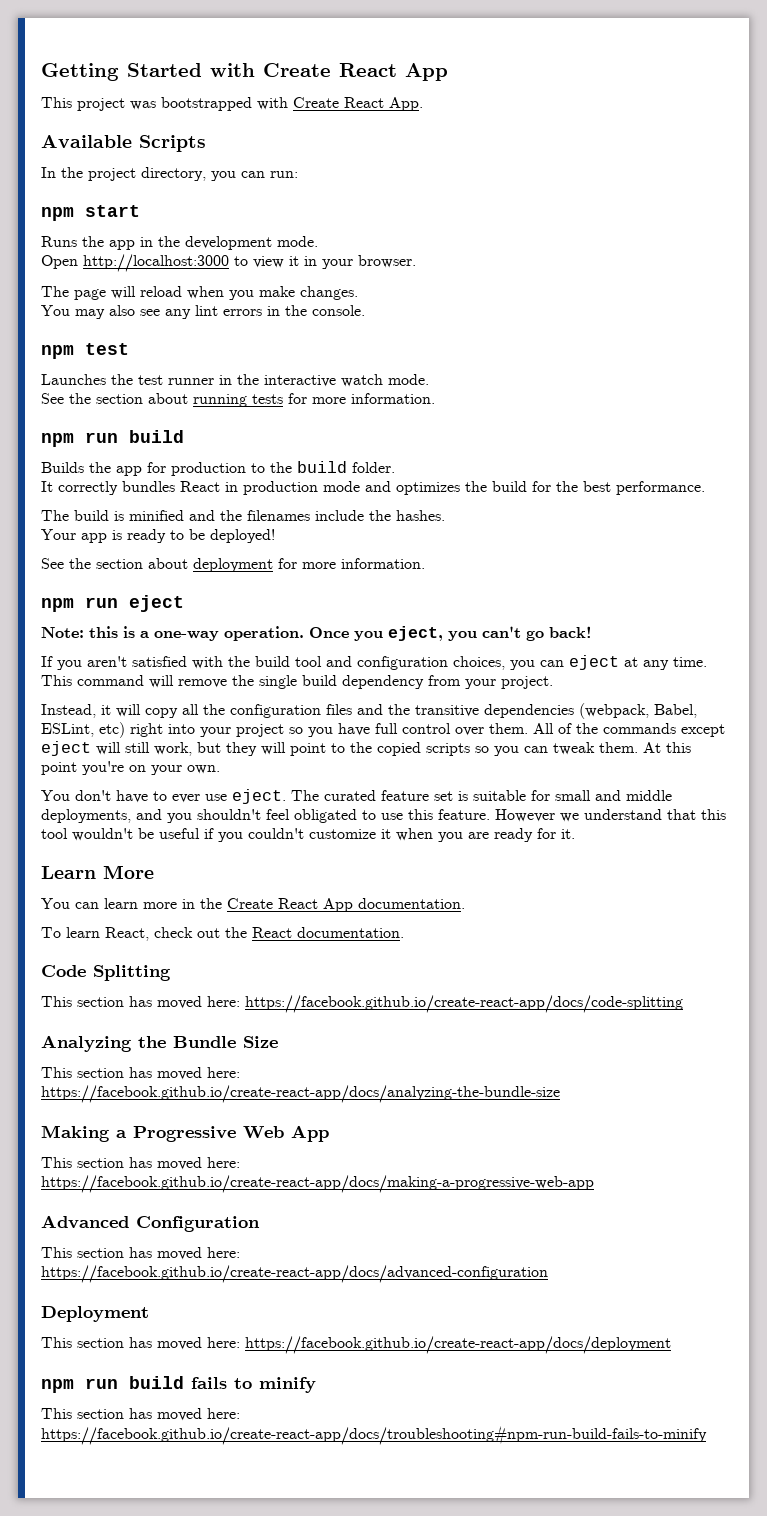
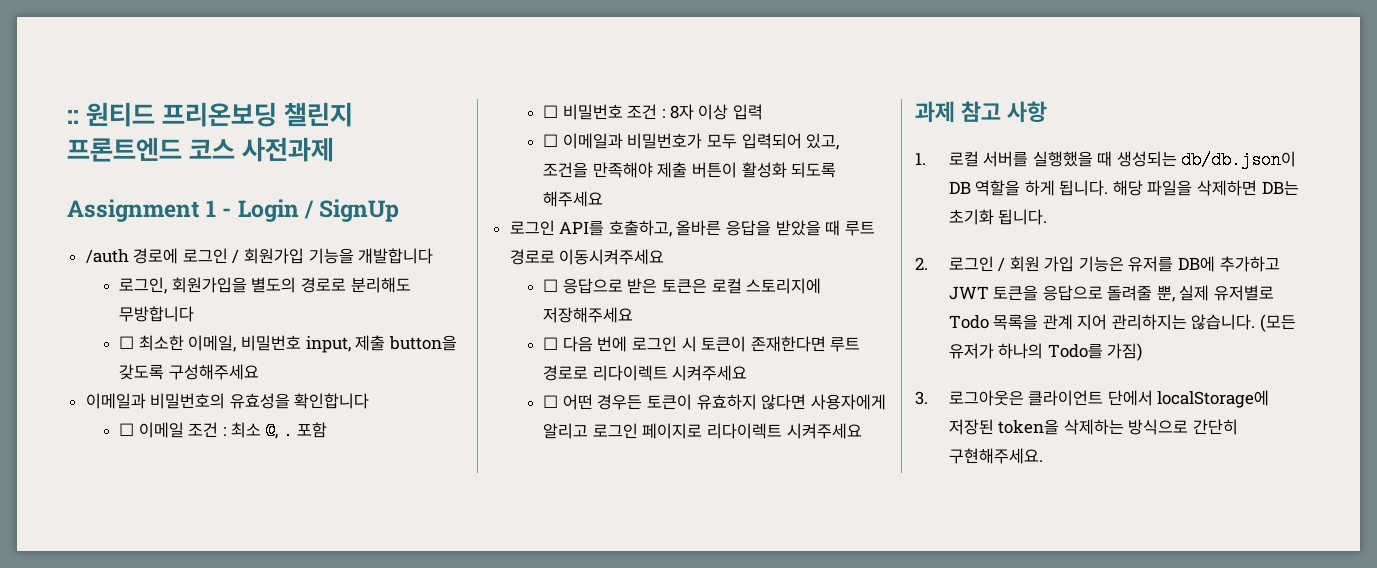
[41,63,448,81] [41,97,423,111] [41,135,206,152] [41,167,298,181] [41,205,140,221] [41,236,318,250] [41,254,416,272] [41,286,358,300] [41,305,365,319] [41,343,129,359] [41,374,429,387] [41,393,435,407] [41,430,184,447] [41,461,395,476] [41,481,705,495] [41,510,445,521] [41,529,275,543] [41,558,425,572] [41,595,184,612] [41,626,592,641] [41,655,707,670] [41,675,553,689] [41,703,697,719] [41,722,725,738] [41,741,691,756] [41,761,220,775] [41,789,672,804] [41,809,726,823] [41,828,575,842] [41,865,154,879] [41,898,465,912] [41,927,404,941] [41,965,171,981] [41,995,683,1013] [41,1035,278,1052] [41,1067,240,1080] [41,1085,560,1103] [41,1125,329,1142] [41,1157,240,1170] [41,1175,594,1193] [41,1215,260,1232] [41,1247,240,1260] [41,1265,548,1283] [41,1306,149,1322] [41,1336,671,1354] [41,1376,316,1393] [41,1408,240,1421] [41,1425,707,1445] Getting Started with Create React App // This project was bootstrapped with Create React App. // Available Scripts // In the project directory, you can run: // npm start // Runs the app in the development mode. // Open http://localhost:3000 to view it in your browser. // The page will reload when you make changes. // You may also see any lint errors in the console. // npm test // Launches the test runner in the interactive watch mode. // See the section about running tests for more information. // npm run build // Builds the app for production to the build folder. // It correctly bundles React in production mode and optimizes the build for the best performance. // The build is minified and the filenames include the hashes. // Your app is ready to be deployed! // See the section about deployment for more information. // npm run eject // Note: this is a one-way operation. Once you eject, you can't go back! // If you aren't satisfied with the build tool and configuration choices, you can eject at any time. This command will remove the single build dependency from your project. // Instead, it will copy all the configuration files and the transitive dependencies (webpack, Babel, ESLint, etc) right into your project so you have full control over them. All of the commands except eject will still work, but they will point to the copied scripts so you can tweak them. At this point you're on your own. // You don't have to ever use eject. The curated feature set is suitable for small and middle deployments, and you shouldn't feel obligated to use this feature. However we understand that this tool wouldn't be useful if you couldn't customize it when you are ready for it. // Learn More // You can learn more in the Create React App documentation. // To learn React, check out the React documentation. // Code Splitting // This section has moved here: https://facebook.github.io/create-react-app/docs/code-splitting // Analyzing the Bundle Size // This section has moved here: https://facebook.github.io/create-react-app/docs/analyzing-the-bundle-size // Making a Progressive Web App // This section has moved here: https://facebook.github.io/create-react-app/docs/making-a-progressive-web-app // Advanced Configuration // This section has moved here: https://facebook.github.io/create-react-app/docs/advanced-configuration // Deployment // This section has moved here: https://facebook.github.io/create-react-app/docs/deployment // npm run build fails to minify // This section has moved here: https://facebook.github.io/create-react-app/docs/troubleshooting#npm-run-build-fails-to-minify -> [67,102,354,127] [67,137,335,162] [67,199,400,222] [85,248,434,264] [119,277,411,294] [119,306,195,322] [119,335,457,353] [119,364,259,380] [85,393,370,409] [119,422,328,440] [543,104,763,120] [543,133,840,150] [543,162,837,178] [543,191,604,207] [509,220,875,237] [509,249,665,265] [543,278,822,294] [543,307,634,323] [543,336,861,352] [543,365,748,381] [543,394,886,410] [543,423,862,439] [915,101,1048,123] [915,151,1297,169] [948,180,1299,196] [948,209,1048,225] [915,256,1280,272] [948,285,1275,302] [948,314,1297,332] [948,343,1143,361] [915,390,1270,408] [948,419,1238,435] [948,448,1043,464] :: 원티드 프리온보딩 챌린지 프론트엔드 코스 사전과제 // Assignment 1 - Login / SignUp // /auth 경로에 로그인 / 회원가입 기능을 개발합니다 // 로그인, 회원가입을 별도의 경로로 분리해도 무방합니다 // ☐ 최소한 이메일, 비밀번호 input, 제출 button을 갖도록 구성해주세요 // 이메일과 비밀번호의 유효성을 확인합니다 // ☐ 이메일 조건 : 최소 @, . 포함 // ☐ 비밀번호 조건 : 8자 이상 입력 // ☐ 이메일과 비밀번호가 모두 입력되어 있고, 조건을 만족해야 제출 버튼이 활성화 되도록 해주세요 // 로그인 API를 호출하고, 올바른 응답을 받았을 때 루트 경로로 이동시켜주세요 // ☐ 응답으로 받은 토큰은 로컬 스토리지에 저장해주세요 // ☐ 다음 번에 로그인 시 토큰이 존재한다면 루트 경로로 리다이렉트 시켜주세요 // ☐ 어떤 경우든 토큰이 유효하지 않다면 사용자에게 알리고 로그인 페이지로 리다이렉트 시켜주세요 // 과제 참고 사항 // 1. 로컬 서버를 실행했을 때 생성되는 db/db.json이 DB 역할을 하게 됩니다. 해당 파일을 삭제하면 DB는 초기화 됩니다. // 2. 로그인 / 회원 가입 기능은 유저를 DB에 추가하고 JWT 토큰을 응답으로 돌려줄 뿐, 실제 유저별로 Todo 목록을 관계 지어 관리하지는 않습니다. (모든 유저가 하나의 Todo를 가짐) // 3. 로그아웃은 클라이언트 단에서 localStorage에 저장된 token을 삭제하는 방식으로 간단히 구현해주세요.

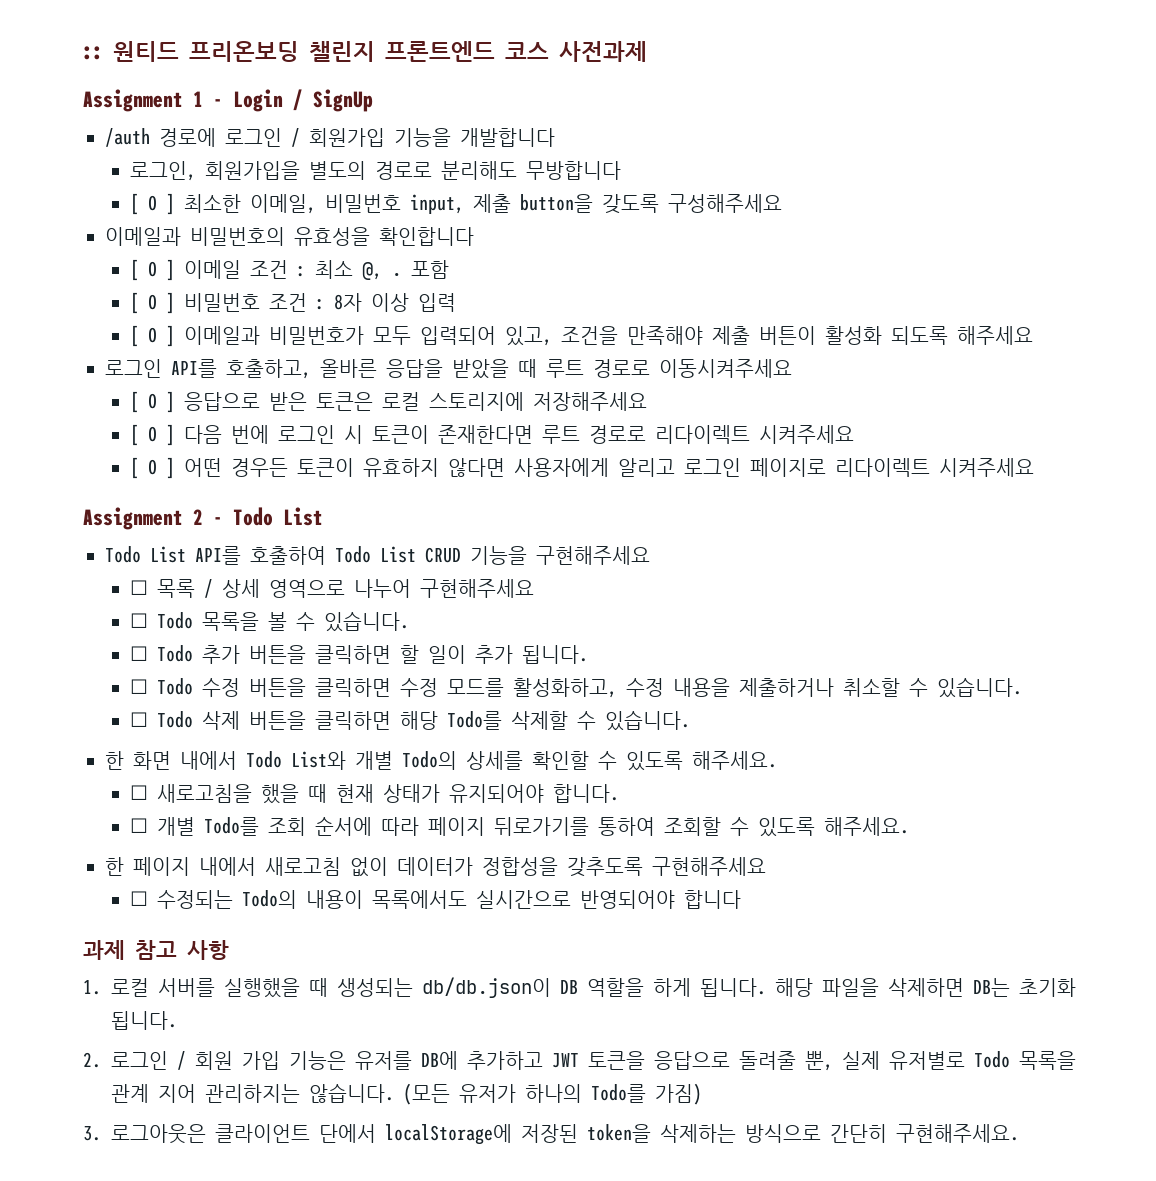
[119,336,135,349] ☐ -> [129,193,175,215] [ O ]
[119,423,135,436] ☐ -> [129,259,175,281] [ O ]
[543,105,559,118] ☐ -> [129,292,175,314] [ O ]
[543,134,559,147] ☐ -> [129,325,175,347] [ O ]
[543,279,559,292] ☐ -> [129,391,175,413] [ O ]
[543,337,559,350] ☐ -> [129,424,175,446] [ O ]
[543,395,559,408] ☐ -> [129,457,175,479] [ O ]
(862, 431) none -> [83,507,323,530] [105,546,650,565] [129,579,534,598] [129,611,409,632] [129,645,588,664] [129,677,1022,698] [129,710,690,731] [105,751,777,771] [129,784,619,804] [129,816,909,837] [105,857,766,877] [129,890,741,909] // Assignment 2 - Todo List // Todo List API를 호출하여 Todo List CRUD 기능을 구현해주세요 // ☐ 목록 / 상세 영역으로 나누어 구현해주세요 // ☐ Todo 목록을 볼 수 있습니다. // ☐ Todo 추가 버튼을 클릭하면 할 일이 추가 됩니다. // ☐ Todo 수정 버튼을 클릭하면 수정 모드를 활성화하고, 수정 내용을 제출하거나 취소할 수 있습니다. // ☐ Todo 삭제 버튼을 클릭하면 해당 Todo를 삭제할 수 있습니다. // 한 화면 내에서 Todo List와 개별 Todo의 상세를 확인할 수 있도록 해주세요. // ☐ 새로고침을 했을 때 현재 상태가 유지되어야 합니다. // ☐ 개별 Todo를 조회 순서에 따라 페이지 뒤로가기를 통하여 조회할 수 있도록 해주세요. // 한 페이지 내에서 새로고침 없이 데이터가 정합성을 갖추도록 구현해주세요 // ☐ 수정되는 Todo의 내용이 목록에서도 실시간으로 반영되어야 합니다

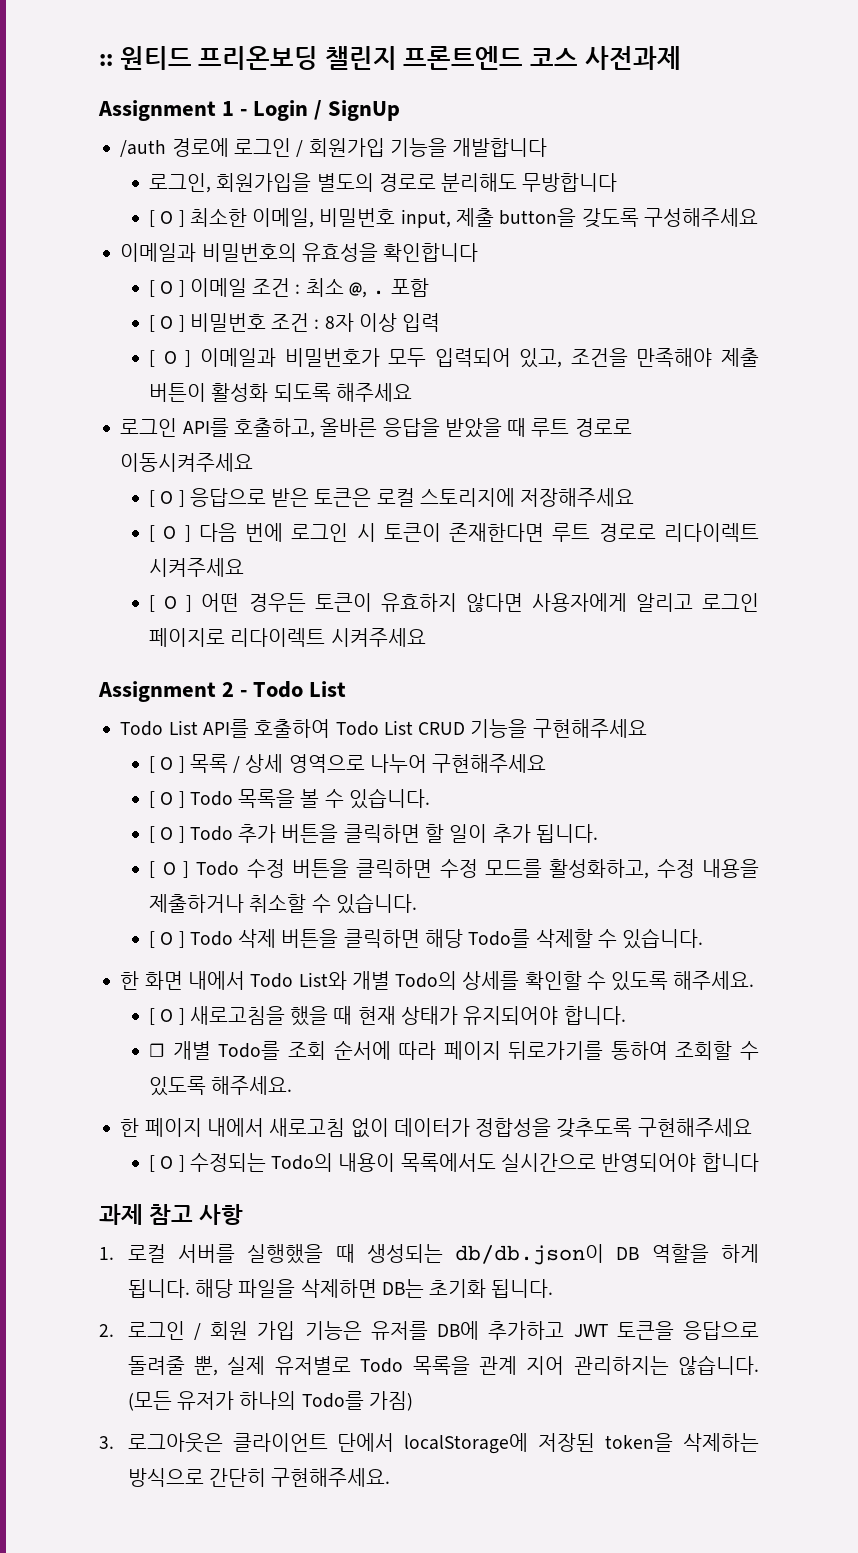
[129,580,148,595] ☐ -> [149,756,185,773] [ O ]
[129,613,148,628] ☐ -> [149,791,185,808] [ O ]
[129,646,148,661] ☐ -> [149,826,185,843] [ O ]
[129,679,148,694] ☐ -> [149,861,189,878] [ O ]
[129,712,148,727] ☐ -> [149,931,185,948] [ O ]
[129,785,148,800] ☐ -> [149,1008,185,1025] [ O ]
[129,891,148,906] ☐ -> [149,1155,185,1172] [ O ]

